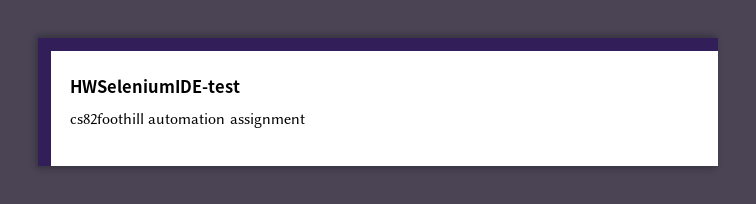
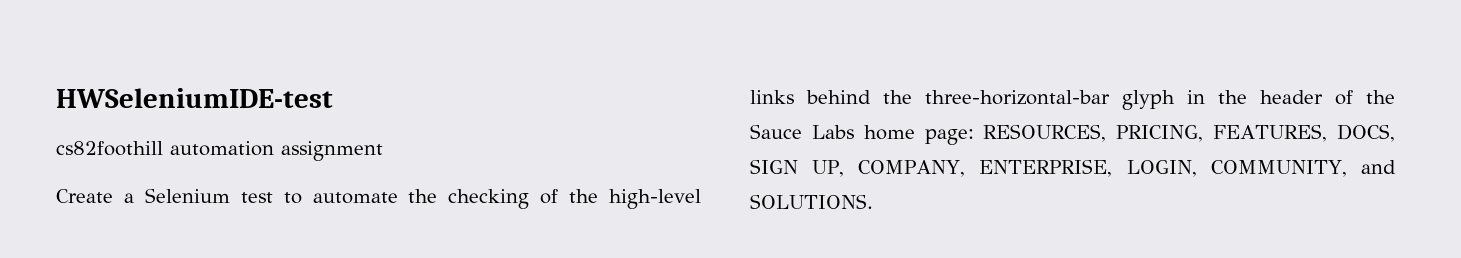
(305, 120) none -> [56,188,701,209] [750,90,1395,110] [750,124,1395,145] [750,159,1396,177] [750,194,873,209] // Create a Selenium test to automate the checking of the high-level links behind the three-horizontal-bar glyph in the header of the Sauce Labs home page: RESOURCES, PRICING, FEATURES, DOCS, SIGN UP, COMPANY, ENTERPRISE, LOGIN, COMMUNITY, and SOLUTIONS.

